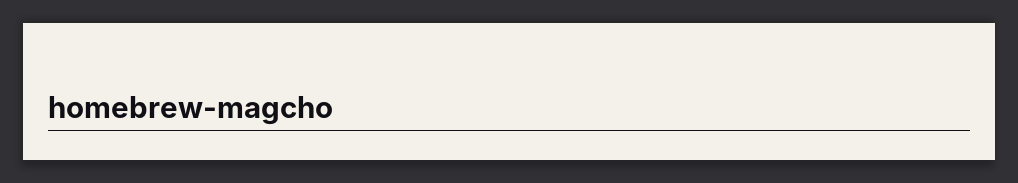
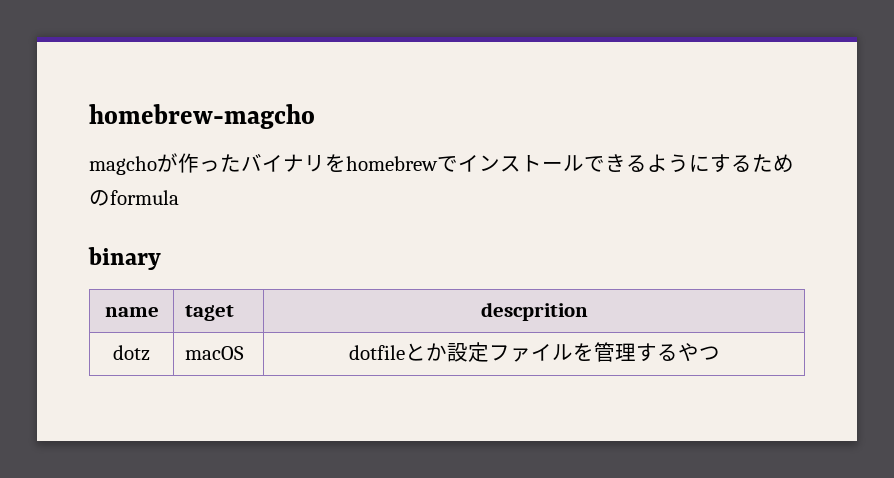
(333, 110) none -> [89,153,794,175] [89,190,179,206] [88,247,161,270] [104,307,159,317] [184,305,234,321] [480,302,588,321] [113,345,150,361] [184,346,244,360] [348,342,720,362] // magchoが作ったバイナリをhomebrewでインストールできるようにするためのformula // binary // name | taget | descprition // dotz | macOS | dotfileとか設定ファイルを管理するやつ

